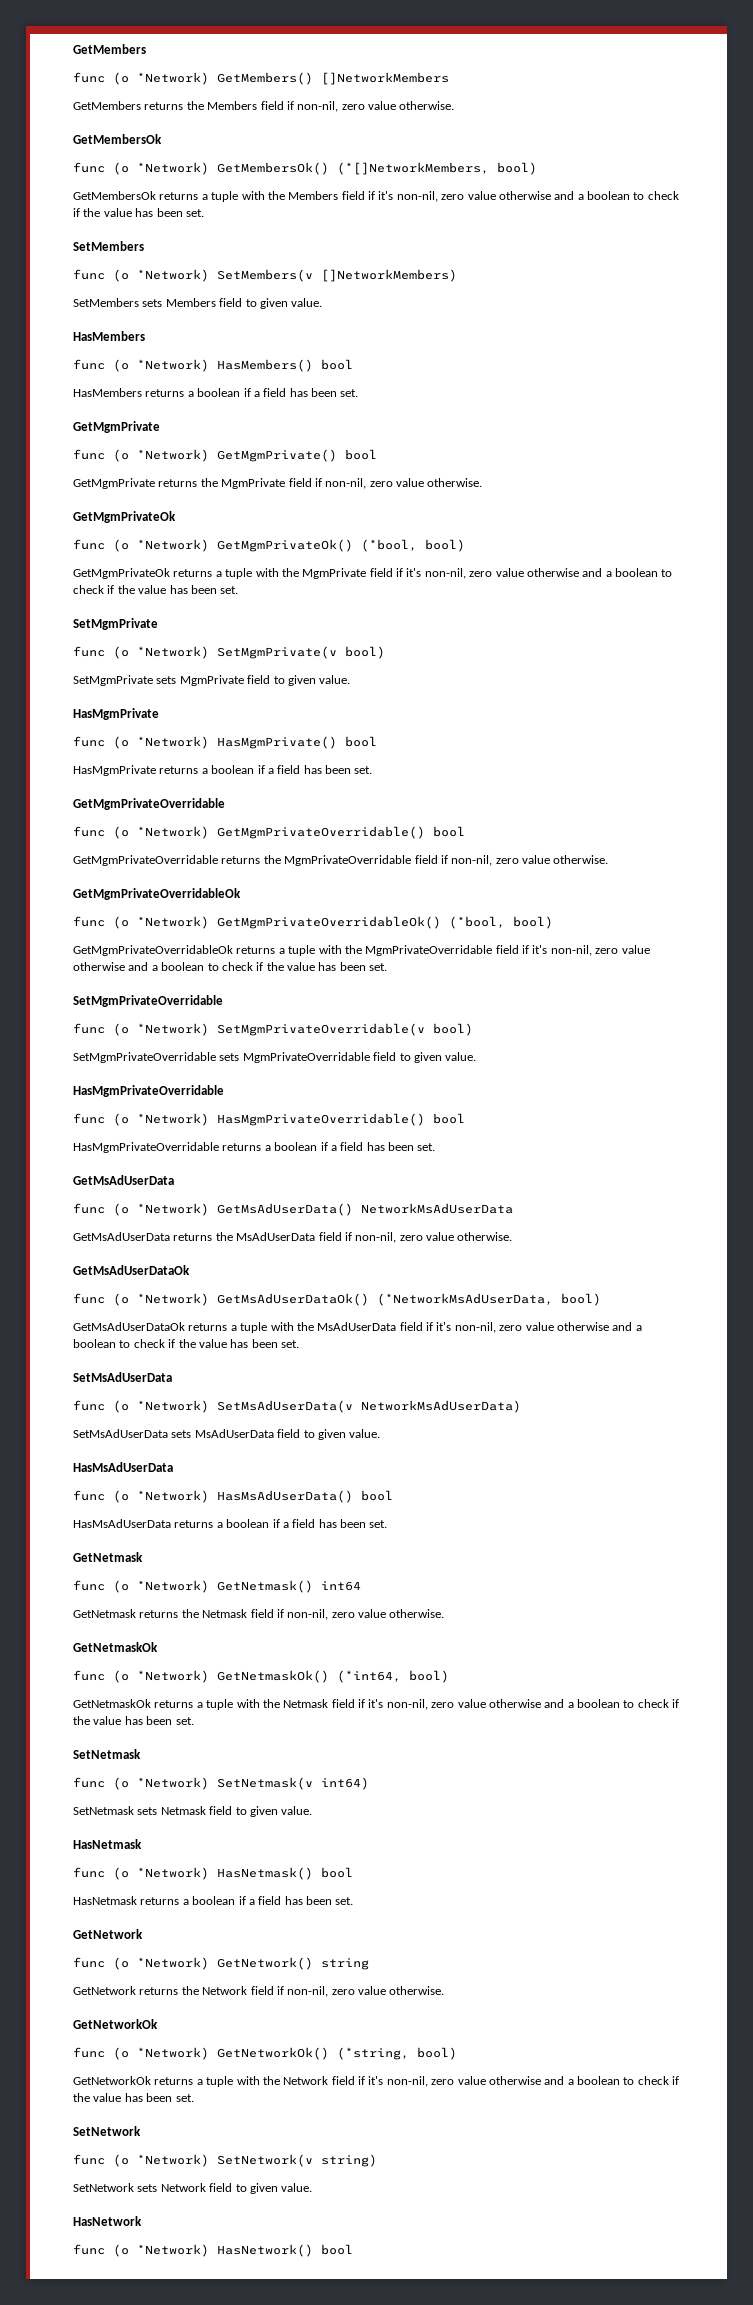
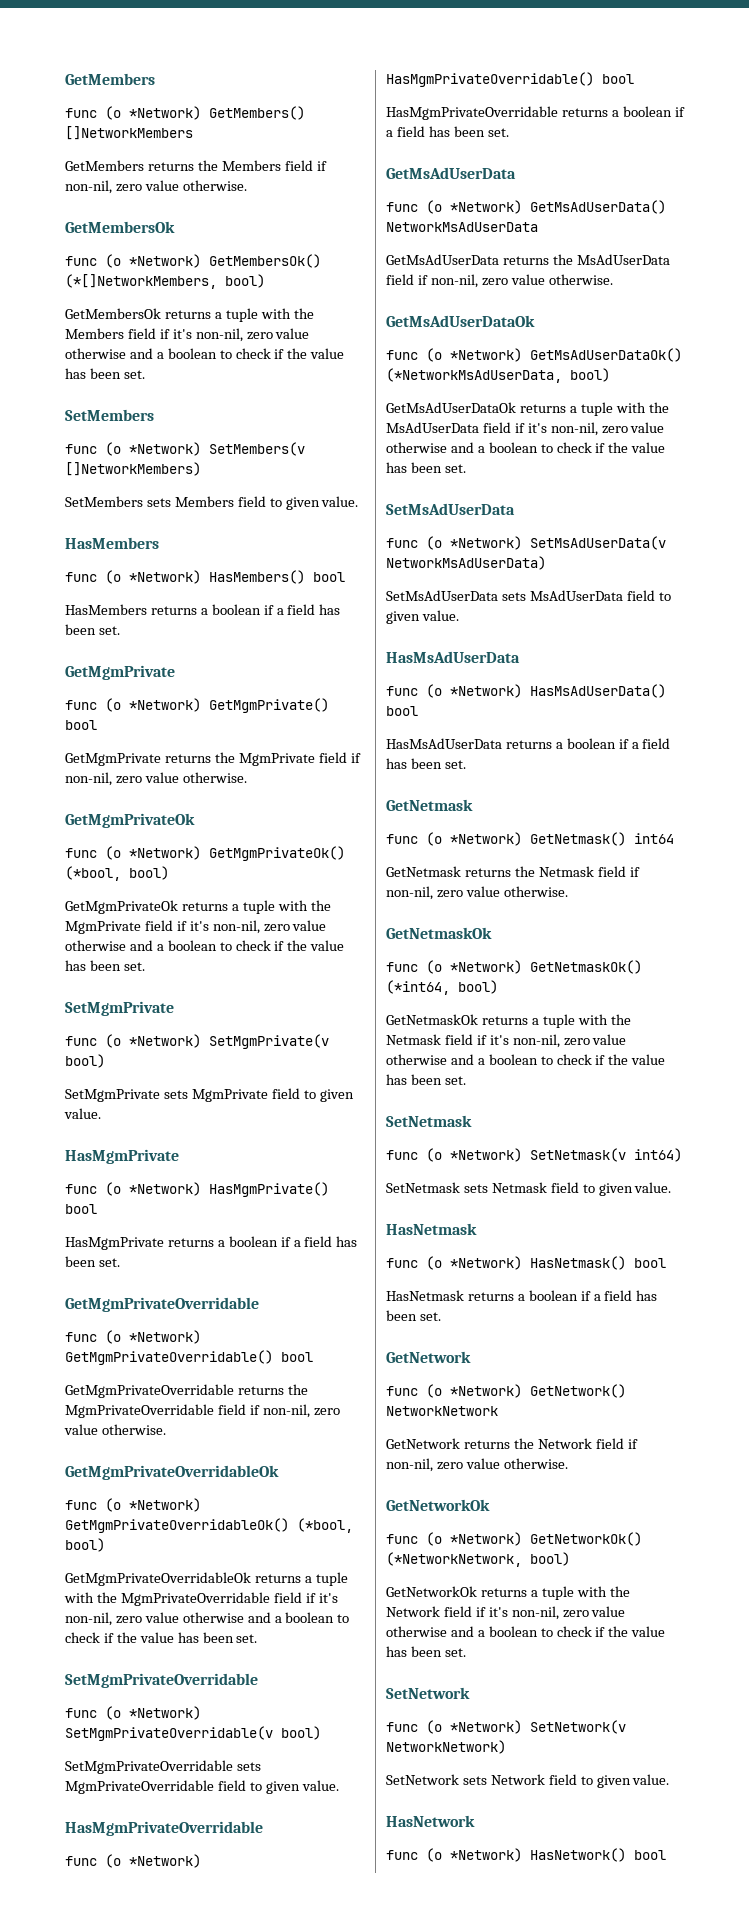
[321,1958,369,1970] string -> [386,1406,498,1416] NetworkNetwork
[337,2047,409,2060] (*string, -> [386,1552,522,1567] (*NetworkNetwork,
[321,2154,377,2167] string) -> [386,1740,506,1754] NetworkNetwork)

